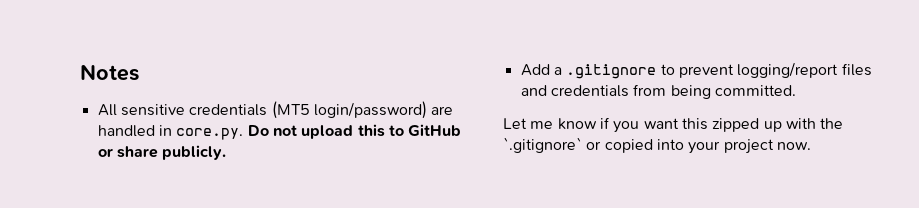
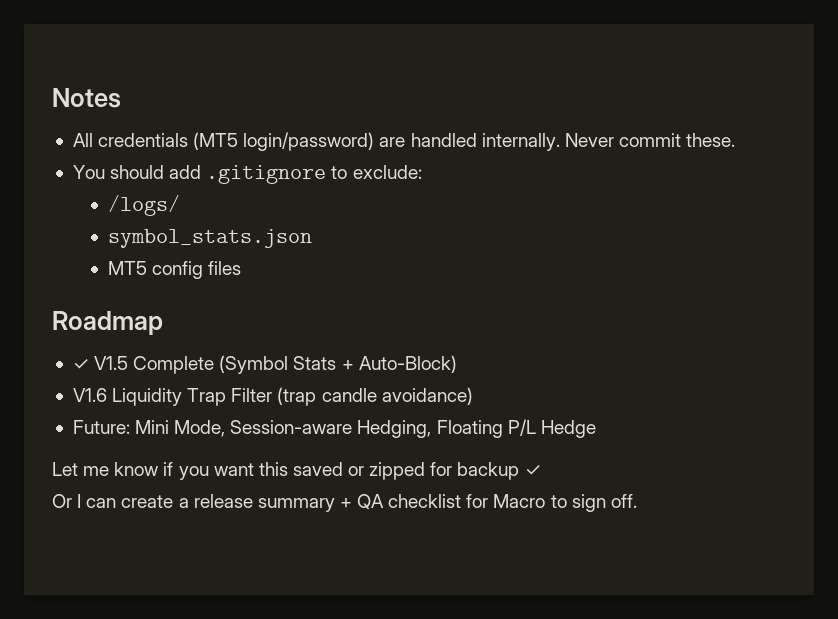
[120,104,185,116] sensitive -> (93, 140) none
[158,124,462,140] [97,145,227,160] [520,62,872,79] [520,84,796,99] in core.py. Do not upload this to GitHub or share publicly. // Add a .gitignore to prevent logging/report files and credentials from being committed. -> [481,133,736,151] [72,165,422,184] [107,195,180,216] [107,229,312,248] [107,261,241,279] [52,311,163,335] [72,355,457,374] [72,387,473,406] [72,419,596,438] internally. Never commit these. // You should add .gitignore to exclude: // /logs/ // symbol_stats.json // MT5 config files // Roadmap // ✓ V1.5 Complete (Symbol Stats + Auto-Block) // V1.6 Liquidity Trap Filter (trap candle avoidance) // Future: Mini Mode, Session-aware Hedging, Floating P/L Hedge
[712,118,844,132] [503,137,811,154] zipped up with the `.gitignore` or copied into your project now. -> [292,462,541,480] [52,494,637,512] saved or zipped for backup ✓ // Or I can create a release summary + QA checklist for Macro to sign off.

